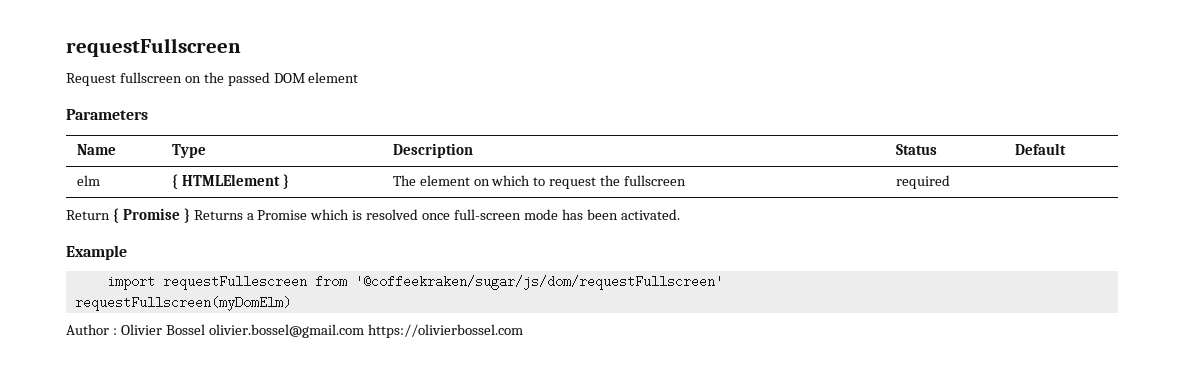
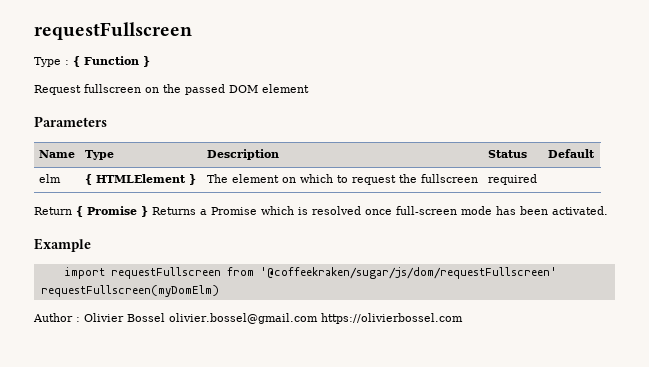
[66,38,241,57] requestFullscreen -> [34,22,192,40] [34,56,150,67] requestFullscreen // Type : { Function }
[162,275,307,290] requestFullescreen -> [110,267,221,279] requestFullscreen

